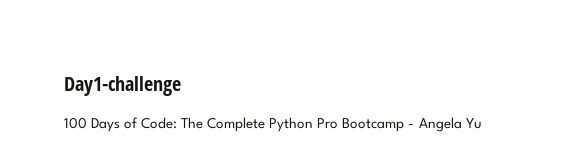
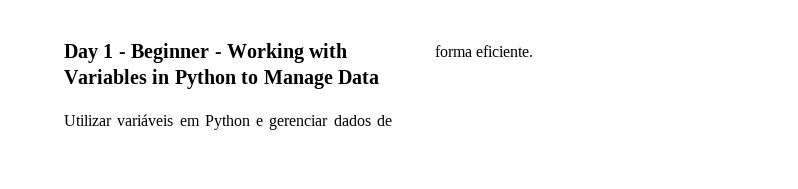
[64,76,181,96] [64,117,482,132] Day1-challenge // 100 Days of Code: The Complete Python Pro Bootcamp - Angela Yu -> [64,43,348,63] [64,69,379,89] [64,114,392,130] [435,45,534,57] Day 1 - Beginner - Working with Variables in Python to Manage Data // Utilizar variáveis em Python e gerenciar dados de forma eficiente.

